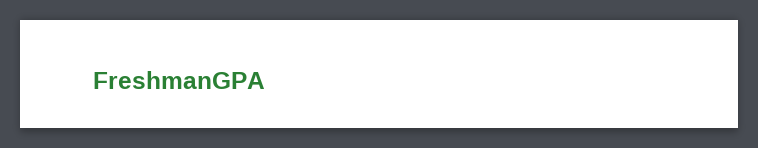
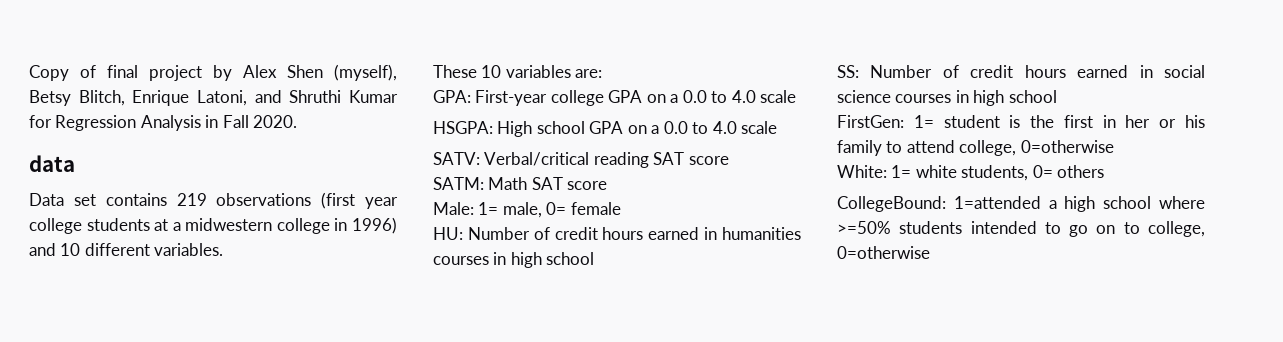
[93,71,265,89] FreshmanGPA -> [29,64,397,81] [29,90,398,106] [29,115,298,131] [29,155,75,172] [29,192,398,209] [29,217,397,234] [29,243,224,256] [433,65,603,78] [433,90,797,106] [433,121,778,137] [433,152,729,168] [433,177,608,190] [433,202,621,218] [433,227,801,240] [433,252,595,268] [837,65,1205,78] [837,90,1057,106] [837,115,1205,128] [837,140,1114,156] [837,165,1105,181] [837,196,1205,212] [837,221,1205,237] [837,246,930,259] Copy of final project by Alex Shen (myself), Betsy Blitch, Enrique Latoni, and Shruthi Kumar for Regression Analysis in Fall 2020. // data // Data set contains 219 observations (first year college students at a midwestern college in 1996) and 10 different variables. // These 10 variables are: // GPA: First-year college GPA on a 0.0 to 4.0 scale // HSGPA: High school GPA on a 0.0 to 4.0 scale // SATV: Verbal/critical reading SAT score // SATM: Math SAT score // Male: 1= male, 0= female // HU: Number of credit hours earned in humanities courses in high school // SS: Number of credit hours earned in social science courses in high school // FirstGen: 1= student is the first in her or his family to attend college, 0=otherwise // White: 1= white students, 0= others // CollegeBound: 1=attended a high school where >=50% students intended to go on to college, 0=otherwise

